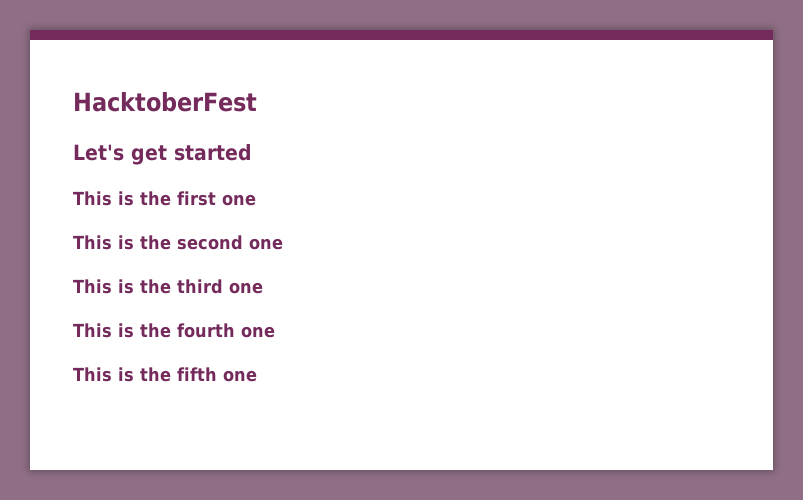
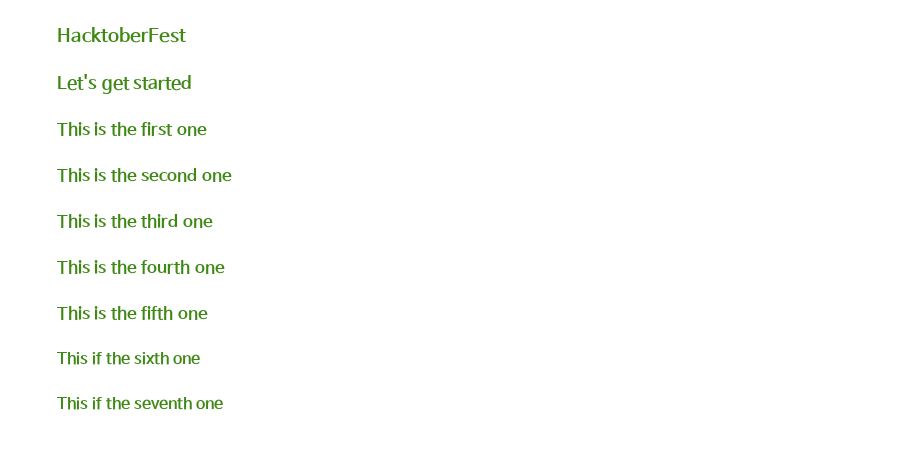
(257, 376) none -> [57,352,201,365] [57,397,224,410] // This if the sixth one // This if the seventh one

